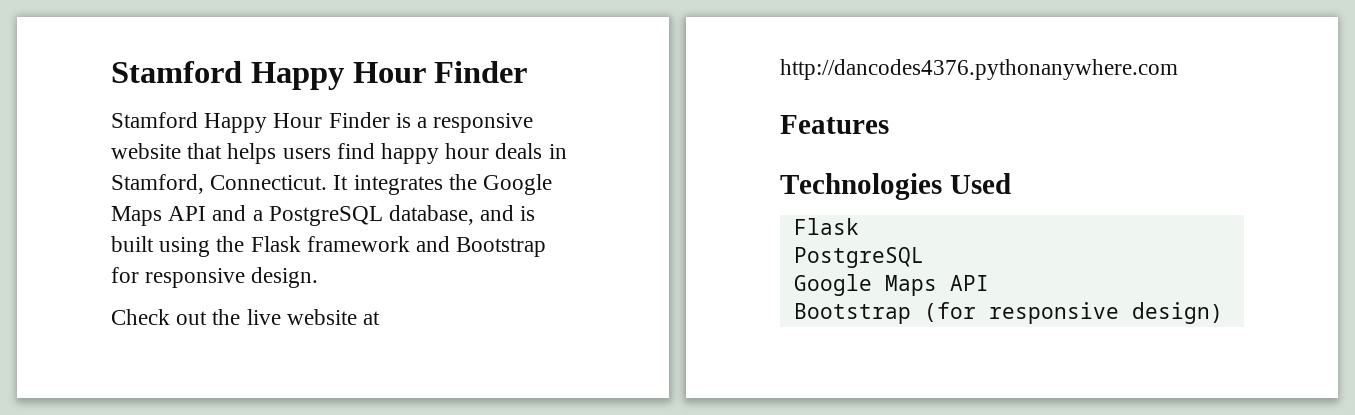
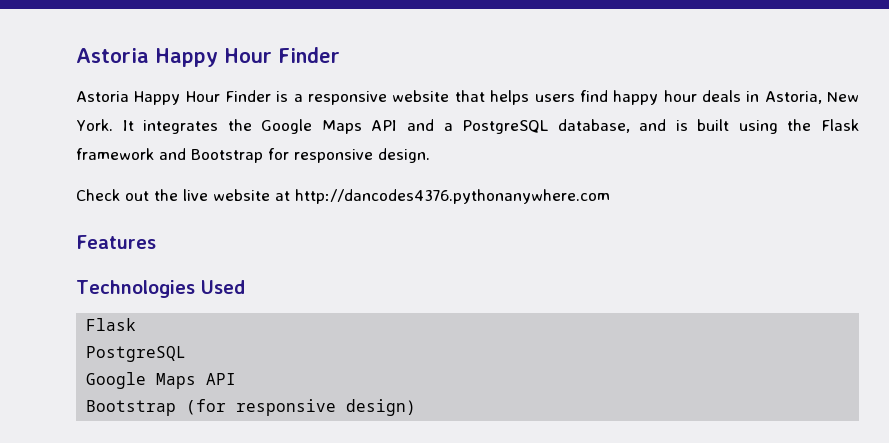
[111,61,242,83] Stamford -> [76,48,149,63] Astoria
[111,112,198,128] Stamford -> [76,91,129,102] Astoria
[111,174,328,194] Stamford, Connecticut. -> [764,91,860,104] [76,119,113,131] Astoria, New York.

